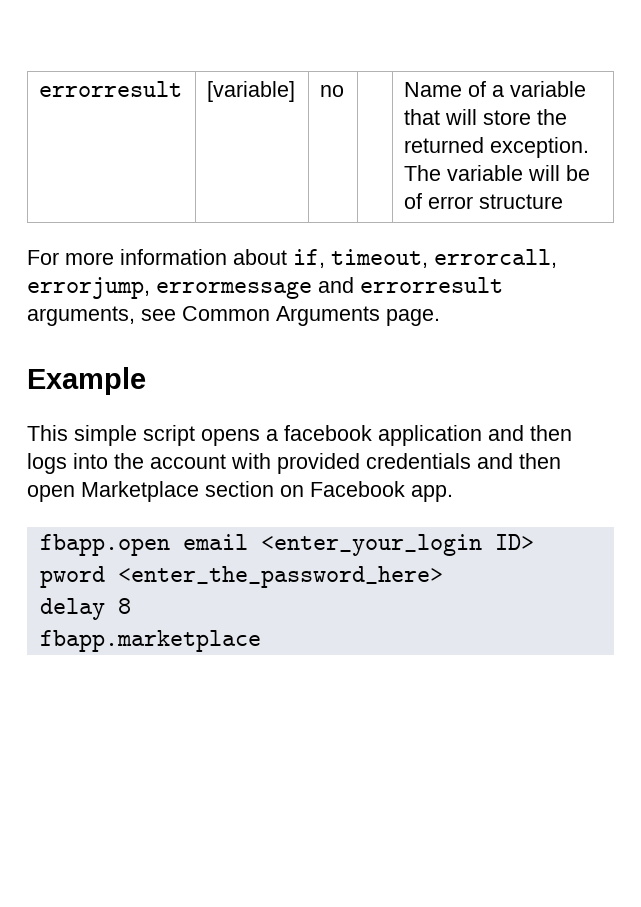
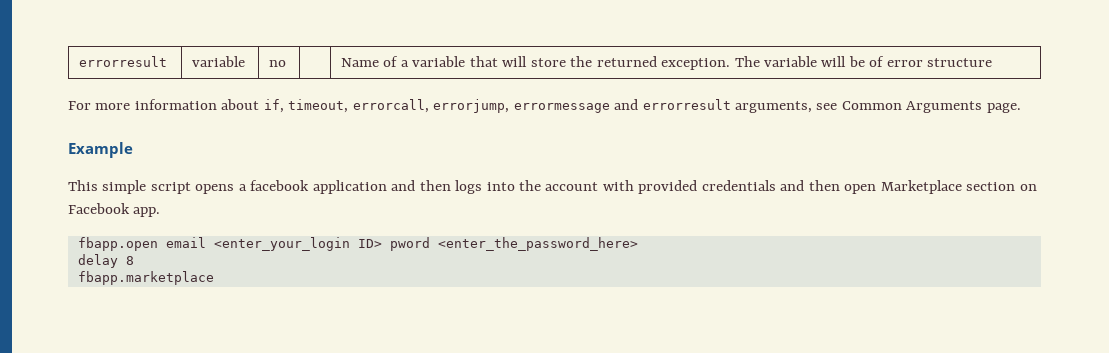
[207,81,296,102] [variable] -> [192,56,246,67] variable

